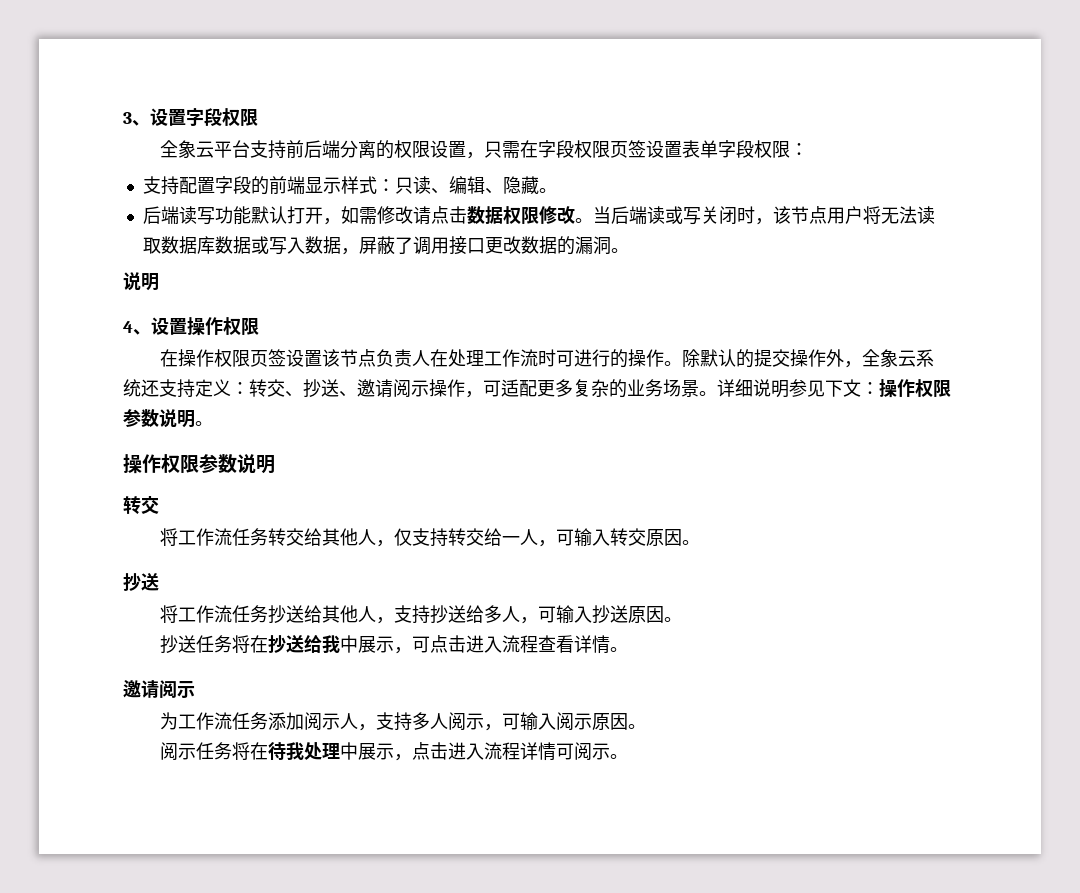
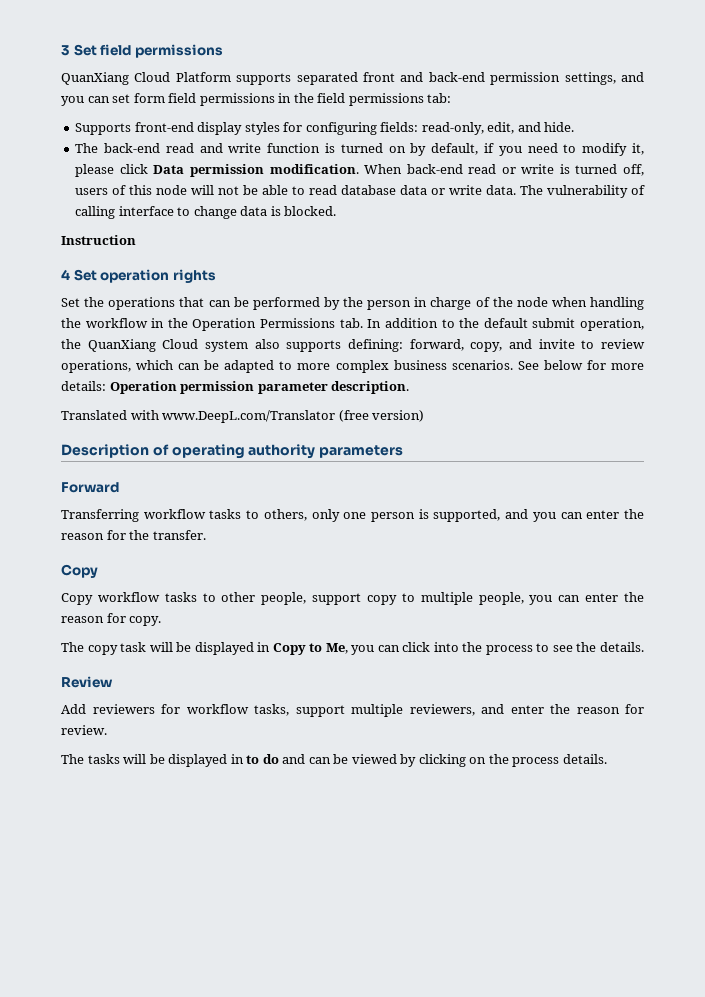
[132,108,258,126] [159,140,808,159] [142,176,557,195] [142,206,935,225] [142,236,629,255] [123,272,159,291] [123,317,259,336] [159,349,934,368] [123,379,951,398] [123,409,213,428] [123,454,275,474] [123,496,159,515] [159,528,700,547] [123,573,159,591] [159,605,682,624] [159,635,628,654] [123,680,195,698] [159,712,646,731] [159,742,628,761] 、设置字段权限 // 全象云平台支持前后端分离的权限设置，只需在字段权限页签设置表单字段权限： // 支持配置字段的前端显示样式：只读、编辑、隐藏。 // 后端读写功能默认打开，如需修改请点击数据权限修改。当后端读或写关闭时，该节点用户将无法读取数据库数据或写入数据，屏蔽了调用接口更改数据的漏洞。 // 说明 // 4、设置操作权限 // 在操作权限页签设置该节点负责人在处理工作流时可进行的操作。除默认的提交操作外，全象云系统还支持定义：转交、抄送、邀请阅示操作，可适配更多复杂的业务场景。详细说明参见下文：操作权限参数说明。 // 操作权限参数说明 // 转交 // 将工作流任务转交给其他人，仅支持转交给一人，可输入转交原因。 // 抄送 // 将工作流任务抄送给其他人，支持抄送给多人，可输入抄送原因。 // 抄送任务将在抄送给我中展示，可点击进入流程查看详情。 // 邀请阅示 // 为工作流任务添加阅示人，支持多人阅示，可输入阅示原因。 // 阅示任务将在待我处理中展示，点击进入流程详情可阅示。 -> [73,44,223,58] [61,72,644,85] [61,93,452,106] [75,122,575,135] [75,143,644,156] [75,164,644,177] [75,185,645,198] [75,206,337,219] [61,235,136,245] [61,269,216,283] [61,297,644,310] [61,318,645,331] [61,339,645,352] [61,360,645,373] [61,381,410,394] [61,410,425,423] [61,444,404,459] [61,482,119,493] [61,509,644,522] [61,530,206,540] [61,564,98,578] [61,592,644,605] [61,613,162,626] [61,642,644,655] [61,676,113,688] [61,704,644,717] [61,725,107,735] [61,754,607,767] Set field permissions // QuanXiang Cloud Platform supports separated front and back-end permission settings, and you can set form field permissions in the field permissions tab: // Supports front-end display styles for configuring fields: read-only, edit, and hide. // The back-end read and write function is turned on by default, if you need to modify it, please click Data permission modification. When back-end read or write is turned off, users of this node will not be able to read database data or write data. The vulnerability of calling interface to change data is blocked. // Instruction // 4 Set operation rights // Set the operations that can be performed by the person in charge of the node when handling the workflow in the Operation Permissions tab. In addition to the default submit operation, the QuanXiang Cloud system also supports defining: forward, copy, and invite to review operations, which can be adapted to more complex business scenarios. See below for more details: Operation permission parameter description. // Translated with www.DeepL.com/Translator (free version) // Description of operating authority parameters // Forward // Transferring workflow tasks to others, only one person is supported, and you can enter the reason for the transfer. // Copy // Copy workflow tasks to other people, support copy to multiple people, you can enter the reason for copy. // The copy task will be displayed in Copy to Me, you can click into the process to see the details. // Review // Add reviewers for workflow tasks, support multiple reviewers, and enter the reason for review. // The tasks will be displayed in to do and can be viewed by clicking on the process details.

